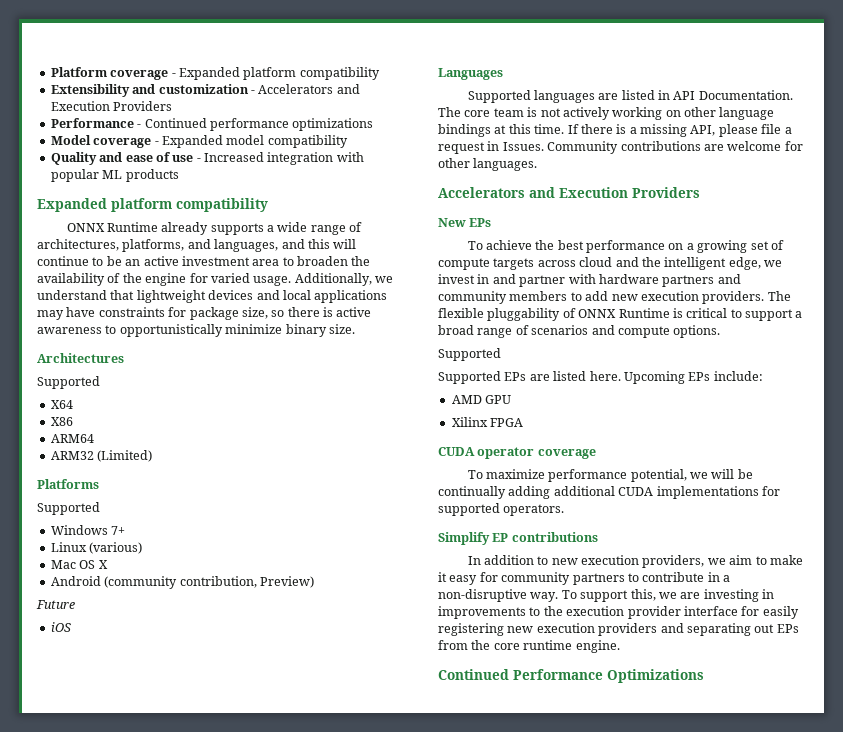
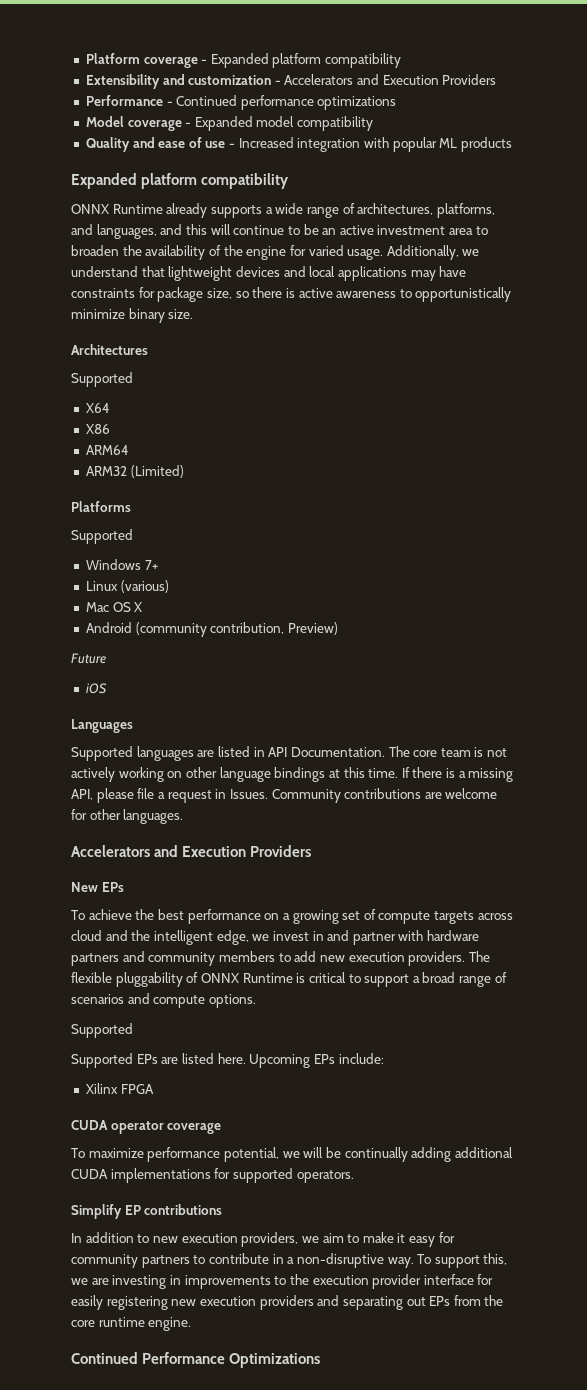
[451,395,512,404] // AMD GPU -> (384, 1058) none

